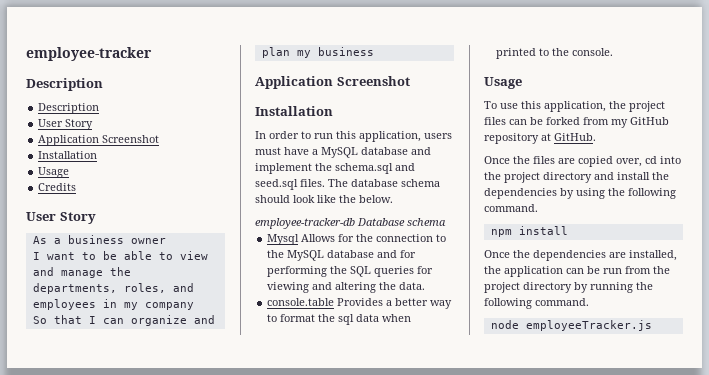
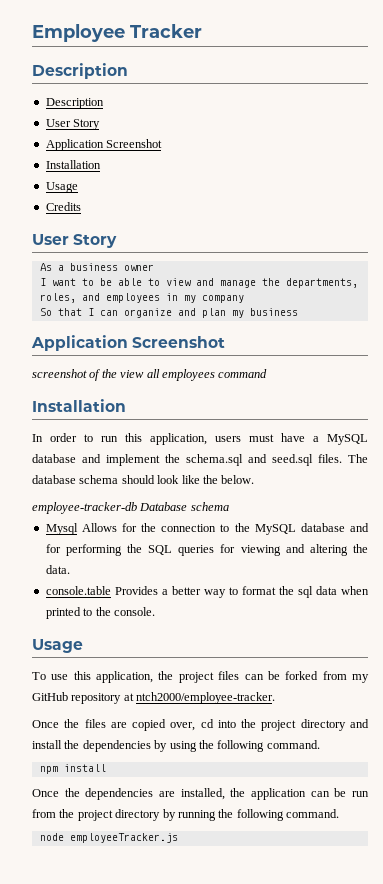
[26,47,152,61] employee-tracker -> [32,24,202,42] Employee Tracker
(410, 81) none -> [32,369,268,381] // screenshot of the view all employees command
[554,133,596,141] GitHub. -> [136,692,276,704] ntch2000/employee-tracker.

